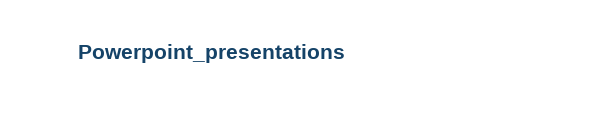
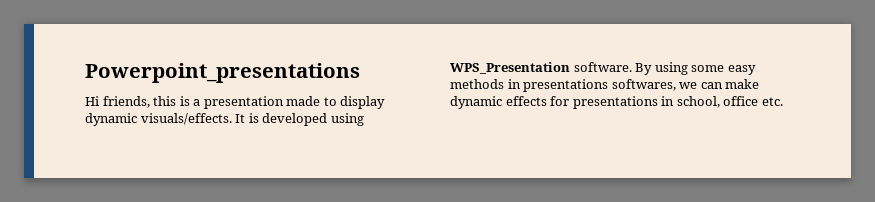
(345, 53) none -> [85,96,386,109] [85,113,364,126] [450,62,756,75] [450,79,760,92] [450,96,783,109] // Hi friends, this is a presentation made to display dynamic visuals/effects. It is developed using WPS_Presentation software. By using some easy methods in presentations softwares, we can make dynamic effects for presentations in school, office etc.

